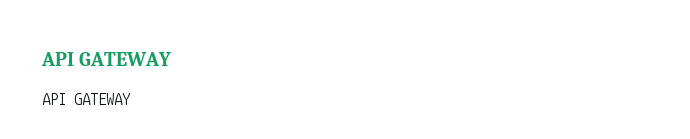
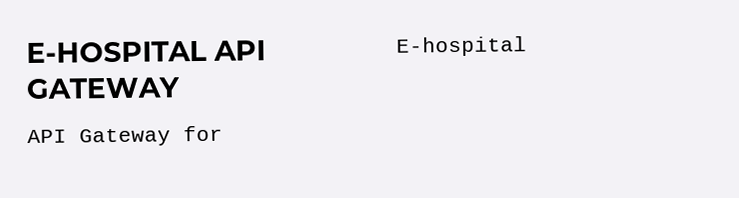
(41, 59) none -> [26,40,207,64] E-HOSPITAL
[74,93,131,105] GATEWAY -> [79,125,223,147] [396,36,527,57] Gateway for E-hospital

